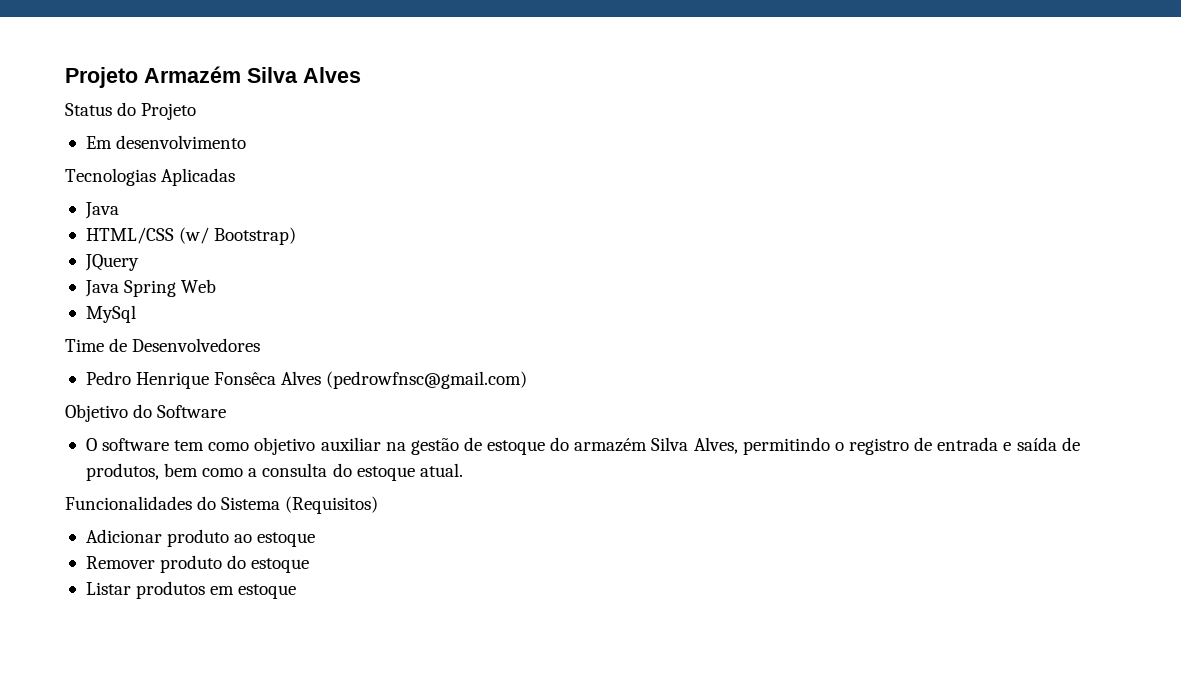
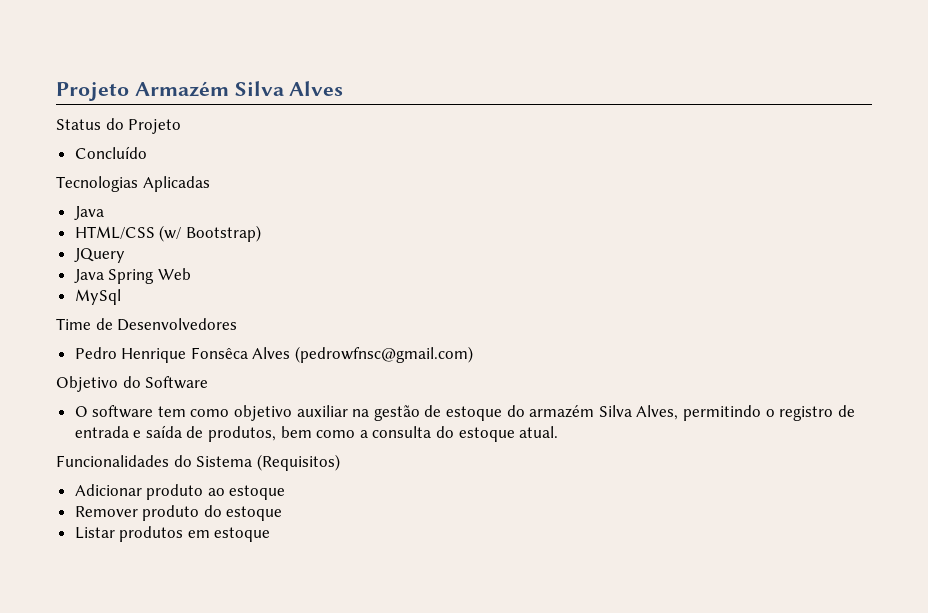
[85,135,247,149] Em desenvolvimento -> [74,146,147,159] Concluído

